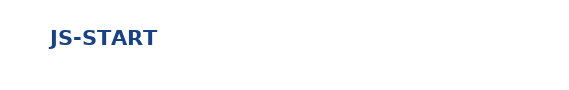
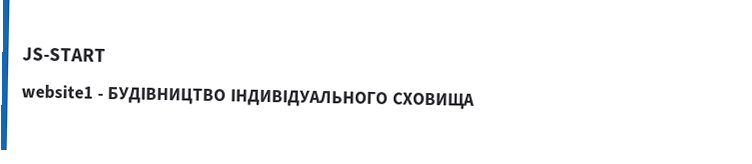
(158, 39) none -> [21,84,475,110] // website1 - БУДІВНИЦТВО ІНДИВІДУАЛЬНОГО СХОВИЩА

